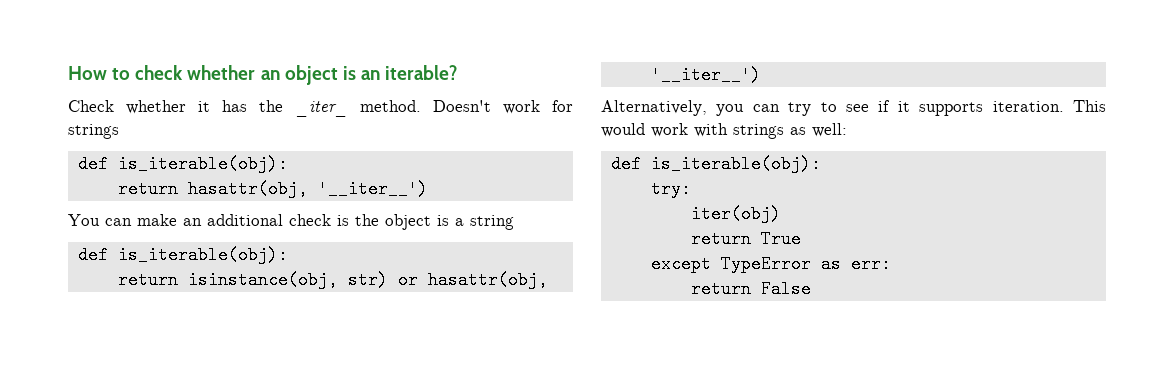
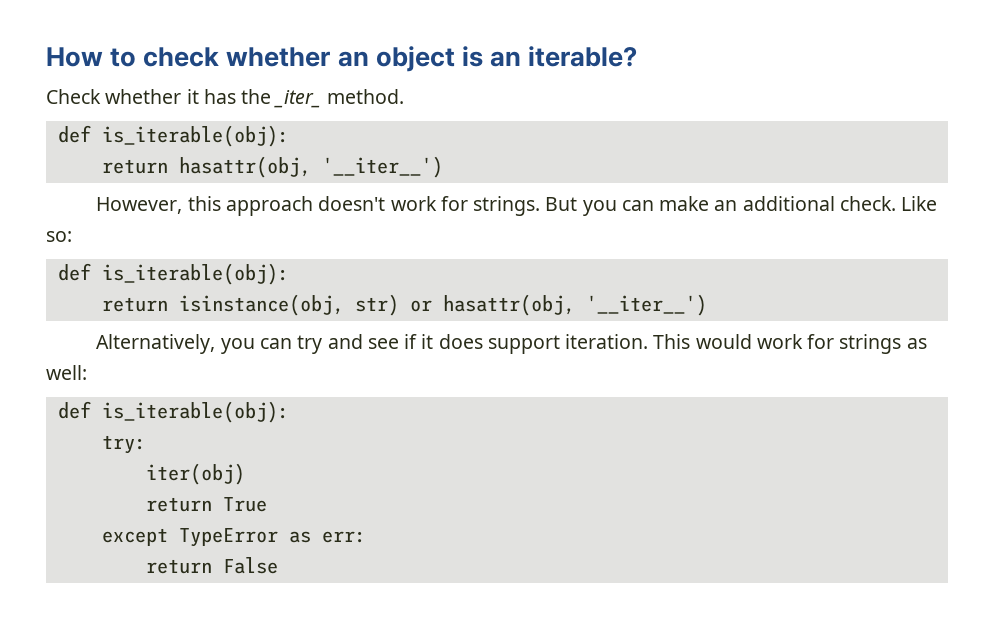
[432,100,573,114] [68,124,119,139] Doesn't work for strings -> (404, 96) none
[68,214,514,230] You can make an additional check is the object is a string -> [96,196,938,216] [46,231,72,242] However, this approach doesn't work for strings. But you can make an additional check. Like so:
[820,102,837,112] to -> [327,334,363,349] and
[919,102,984,116] supports -> [438,334,560,354] does support
[694,123,728,137] with -> [807,334,835,349] for

